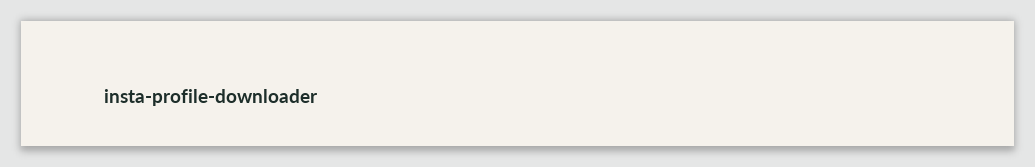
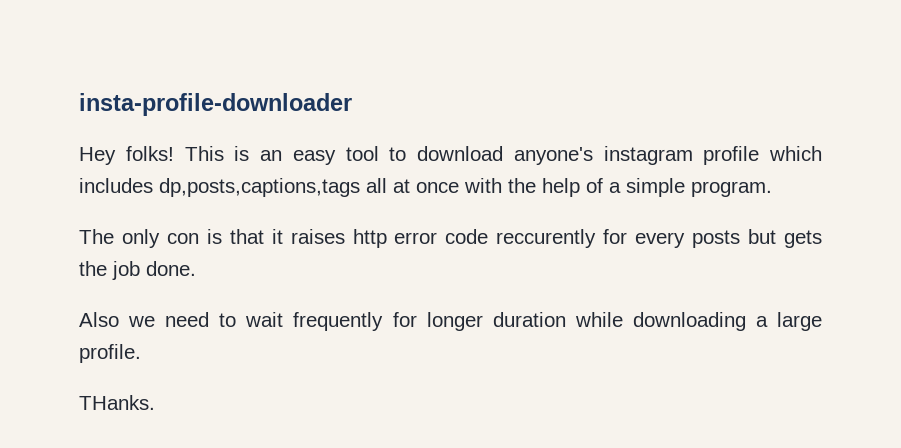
(318, 97) none -> [79,146,822,165] [79,178,772,197] [79,229,822,248] [79,261,196,280] [79,312,823,331] [79,344,141,363] [79,395,155,410] // Hey folks! This is an easy tool to download anyone's instagram profile which includes dp,posts,captions,tags all at once with the help of a simple program. // The only con is that it raises http error code reccurently for every posts but gets the job done. // Also we need to wait frequently for longer duration while downloading a large profile. // THanks.

